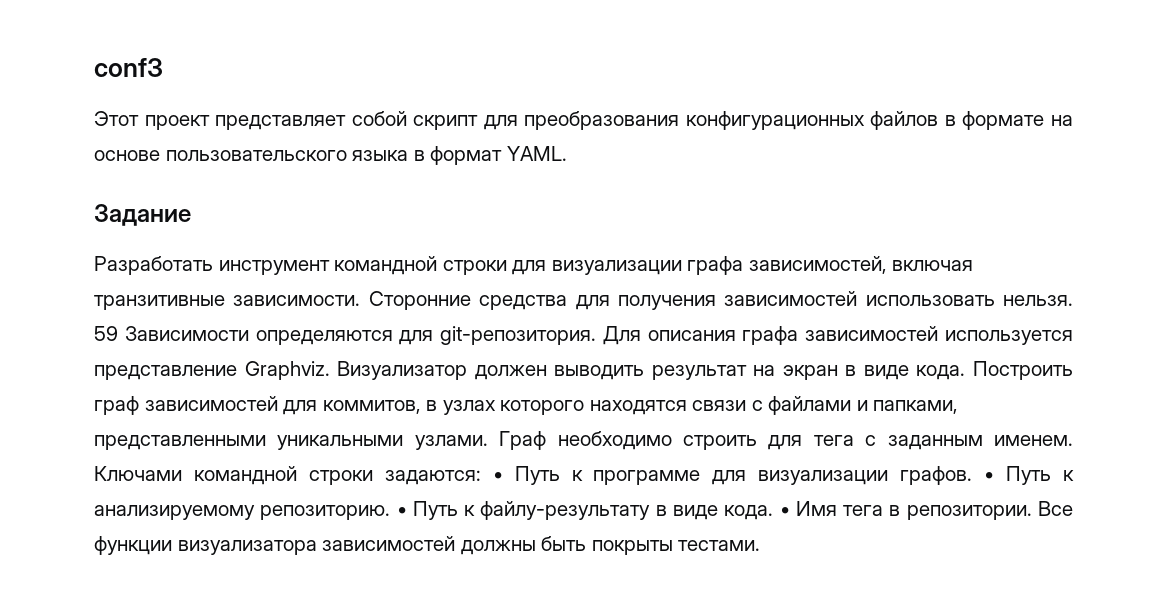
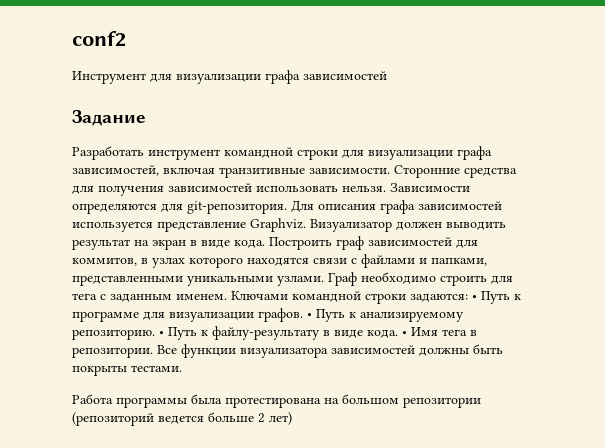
[94,58,163,77] [94,111,1073,130] [94,146,567,165] conf3 // Этот проект представляет собой скрипт для преобразования конфигурационных файлов в формате на основе пользовательского языка в формат YAML. -> [72,31,126,47] [72,70,387,84] conf2 // Инструмент для визуализации графа зависимостей
[94,326,118,341] 59 -> (386, 189) none
(761, 545) none -> [72,394,481,408] [72,412,292,426] // Работа программы была протестирована на большом репозитории (репозиторий ведется больше 2 лет)

